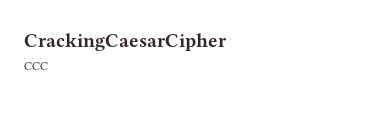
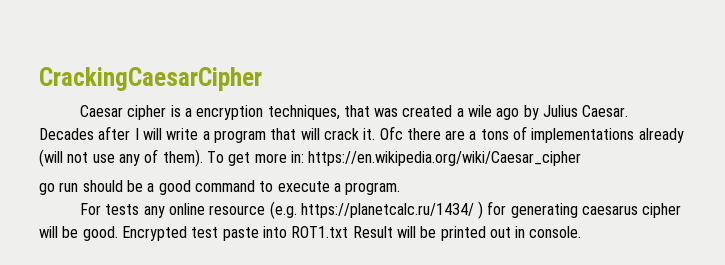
[24,62,48,70] CCC -> [79,105,629,120] [39,126,684,143] [39,149,582,167] [39,180,401,195] [79,201,682,219] [39,226,582,241] Caesar cipher is a encryption techniques, that was created a wile ago by Julius Caesar. Decades after I will write a program that will crack it. Ofc there are a tons of implementations already (will not use any of them). To get more in: https://en.wikipedia.org/wiki/Caesar_cipher // go run should be a good command to execute a program. // For tests any online resource (e.g. https://planetcalc.ru/1434/ ) for generating caesarus cipher will be good. Encrypted test paste into ROT1.txt Result will be printed out in console.

